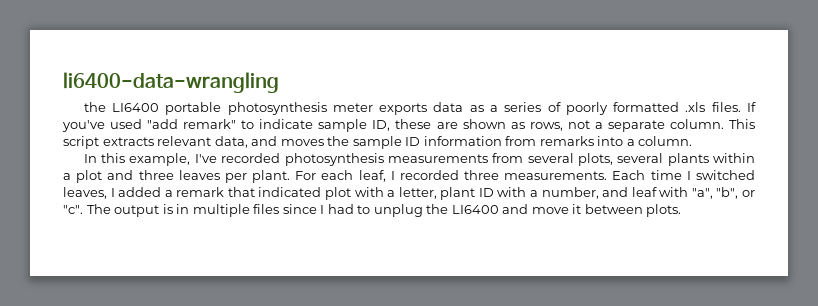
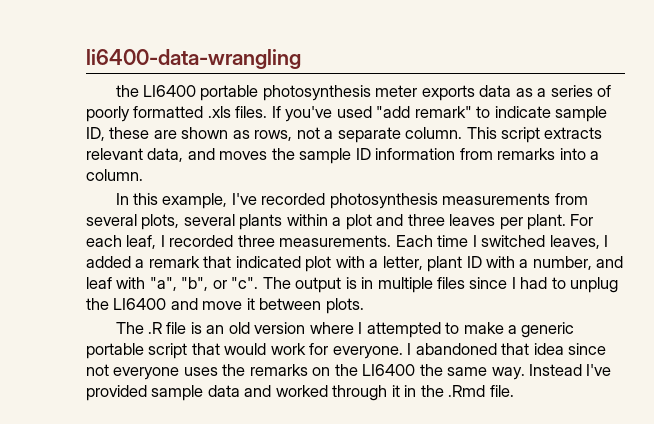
(682, 210) none -> [115,322,575,338] [86,343,607,359] [86,364,612,380] [86,385,514,401] // The .R file is an old version where I attempted to make a generic portable script that would work for everyone. I abandoned that idea since not everyone uses the remarks on the LI6400 the same way. Instead I've provided sample data and worked through it in the .Rmd file.

